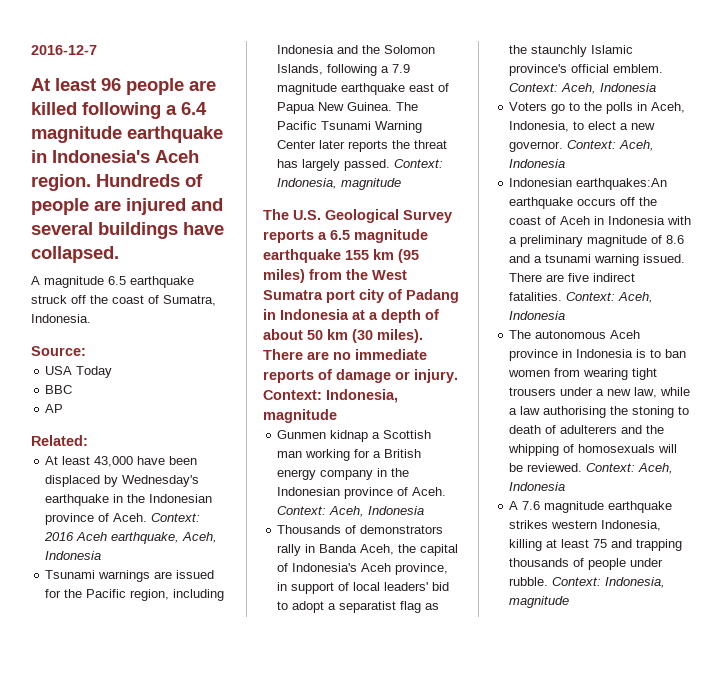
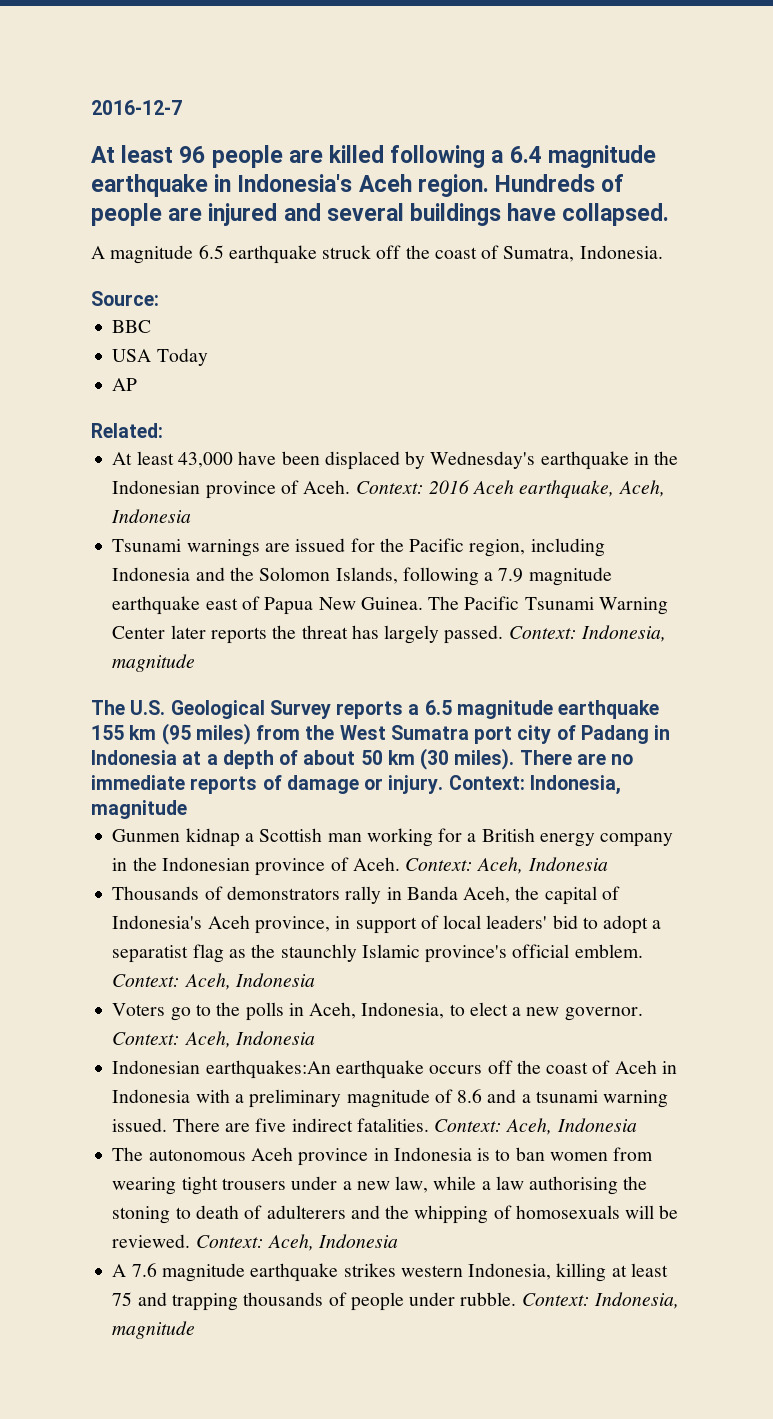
(86, 351) none -> [112,320,152,333] // BBC
[45,385,73,394] // BBC -> (208, 357) none

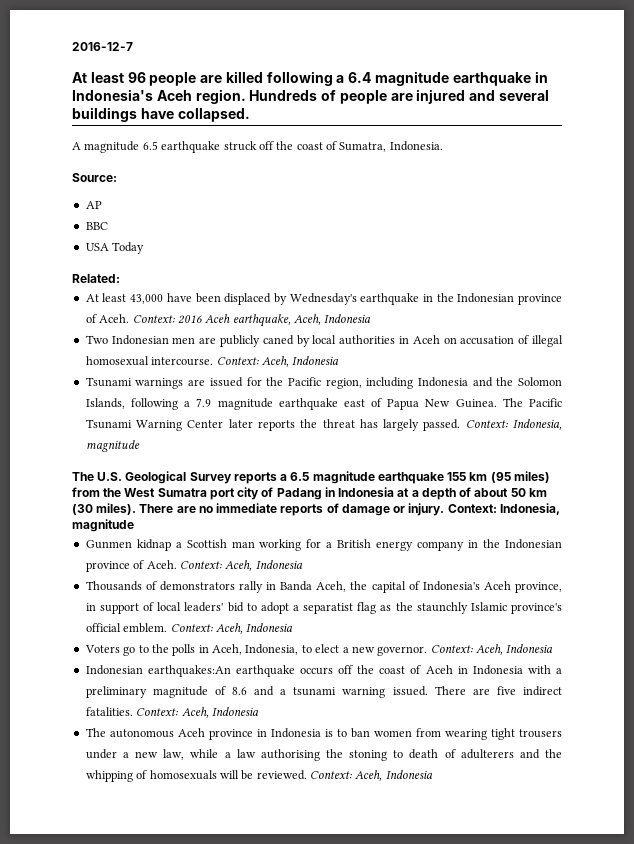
(159, 298) none -> [85,201,102,209] // AP
[112,378,138,391] // AP -> (145, 248) none
(192, 516) none -> [85,335,563,347] [85,356,340,367] // Two Indonesian men are publicly caned by local authorities in Aceh on accusation of illegal homosexual intercourse. Context: Aceh, Indonesia
[112,1263,668,1282] [112,1292,679,1311] [112,1321,196,1339] // A 7.6 magnitude earthquake strikes western Indonesia, killing at least 75 and trapping thousands of people under rubble. Context: Indonesia, magnitude -> (433, 774) none

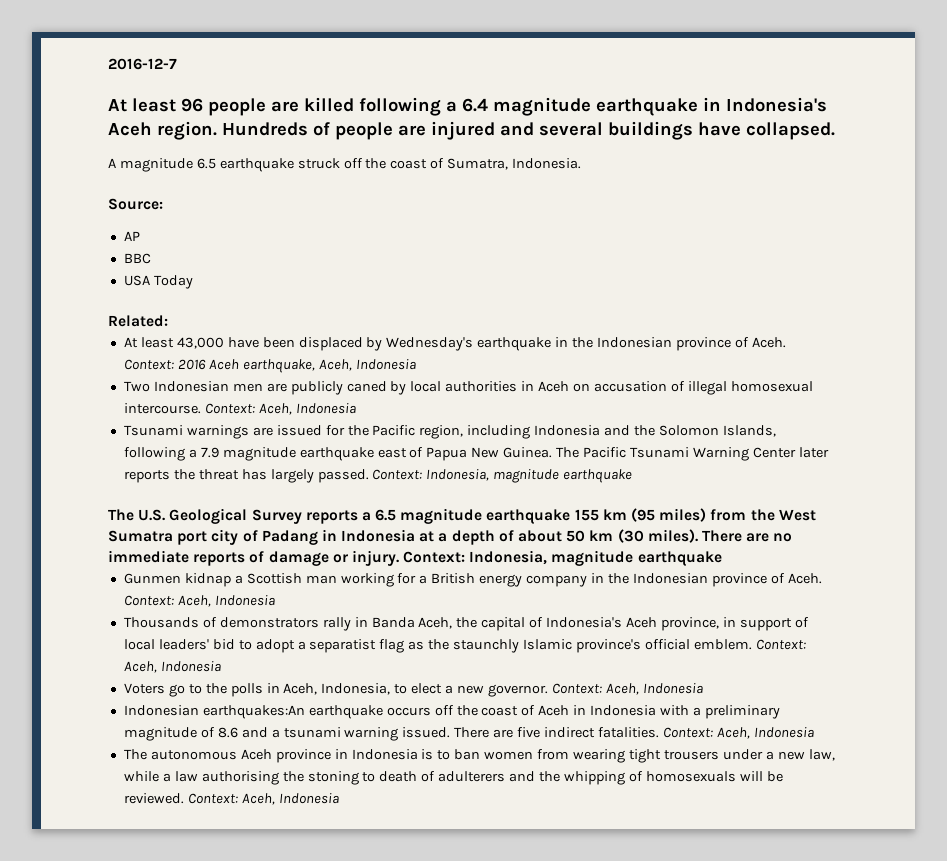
(140, 446) none -> [563,469,633,483] earthquake
(134, 525) none -> [637,551,722,566] earthquake

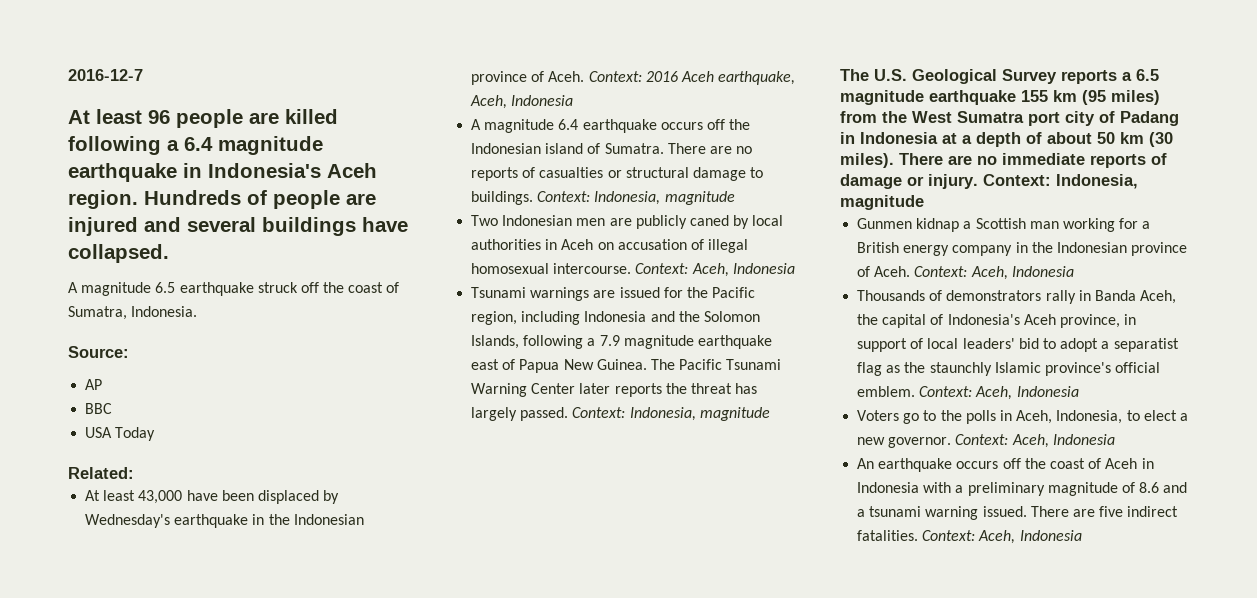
(416, 364) none -> [471,119,751,133] [471,143,753,154] [471,167,764,181] [471,191,735,205] // A magnitude 6.4 earthquake occurs off the Indonesian island of Sumatra. There are no reports of casualties or structural damage to buildings. Context: Indonesia, magnitude
[563,469,633,483] earthquake -> (770, 414) none
[637,551,722,566] earthquake -> (924, 202) none
[123,705,305,719] Indonesian earthquakes:An -> [857,458,875,469] An
[123,749,835,763] [123,771,783,785] [123,793,339,805] // The autonomous Aceh province in Indonesia is to ban women from wearing tight trousers under a new law, while a law authorising the stoning to death of adulterers and the whipping of homosexuals will be reviewed. Context: Aceh, Indonesia -> (1082, 535) none

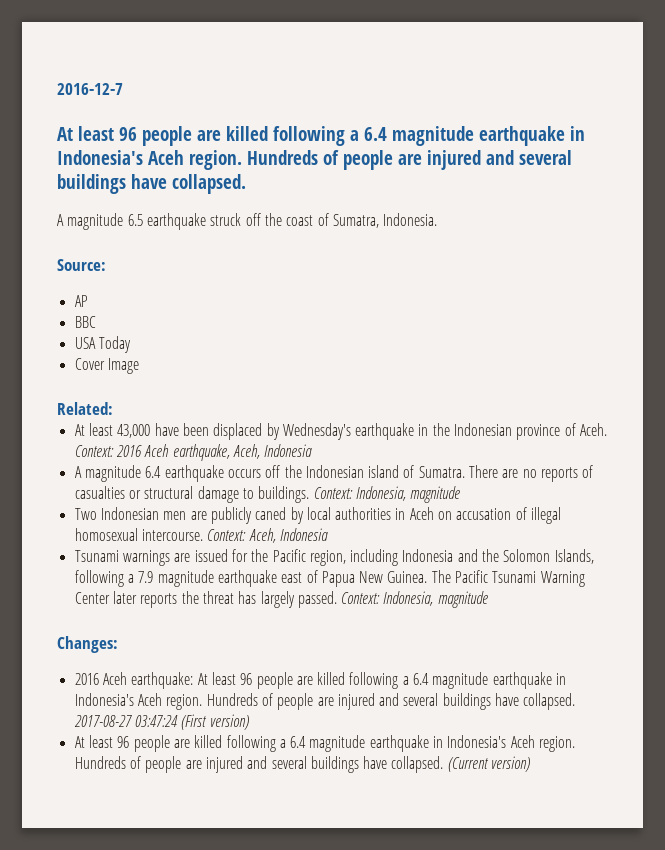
(156, 434) none -> [74,358,139,374] // Cover Image
[840,69,1159,84] [840,90,1160,105] [840,111,1179,126] [840,132,1173,147] [840,153,1167,168] [840,174,1138,189] [840,195,924,210] [857,218,1151,232] [857,242,1188,256] [857,266,1074,280] [857,290,1177,304] [857,314,1137,328] [857,338,1179,352] [857,362,1161,376] [857,386,1079,400] [857,410,1188,424] [857,434,1115,448] [857,458,1154,472] [857,482,1188,496] [857,506,1179,520] [857,530,1082,544] The U.S. Geological Survey reports a 6.5 magnitude earthquake 155 km (95 miles) from the West Sumatra port city of Padang in Indonesia at a depth of about 50 km (30 miles). There are no immediate reports of damage or injury. Context: Indonesia, magnitude // Gunmen kidnap a Scottish man working for a British energy company in the Indonesian province of Aceh. Context: Aceh, Indonesia // Thousands of demonstrators rally in Banda Aceh, the capital of Indonesia's Aceh province, in support of local leaders' bid to adopt a separatist flag as the staunchly Islamic province's official emblem. Context: Aceh, Indonesia // Voters go to the polls in Aceh, Indonesia, to elect a new governor. Context: Aceh, Indonesia // An earthquake occurs off the coast of Aceh in Indonesia with a preliminary magnitude of 8.6 and a tsunami warning issued. There are five indirect fatalities. Context: Aceh, Indonesia -> [57,636,118,653] [74,672,567,689] [74,693,576,710] [73,714,249,730] [74,735,576,752] [74,756,531,773] Changes: // 2016 Aceh earthquake: At least 96 people are killed following a 6.4 magnitude earthquake in Indonesia's Aceh region. Hundreds of people are injured and several buildings have collapsed. 2017-08-27 03:47:24 (First version) // At least 96 people are killed following a 6.4 magnitude earthquake in Indonesia's Aceh region. Hundreds of people are injured and several buildings have collapsed. (Current version)

